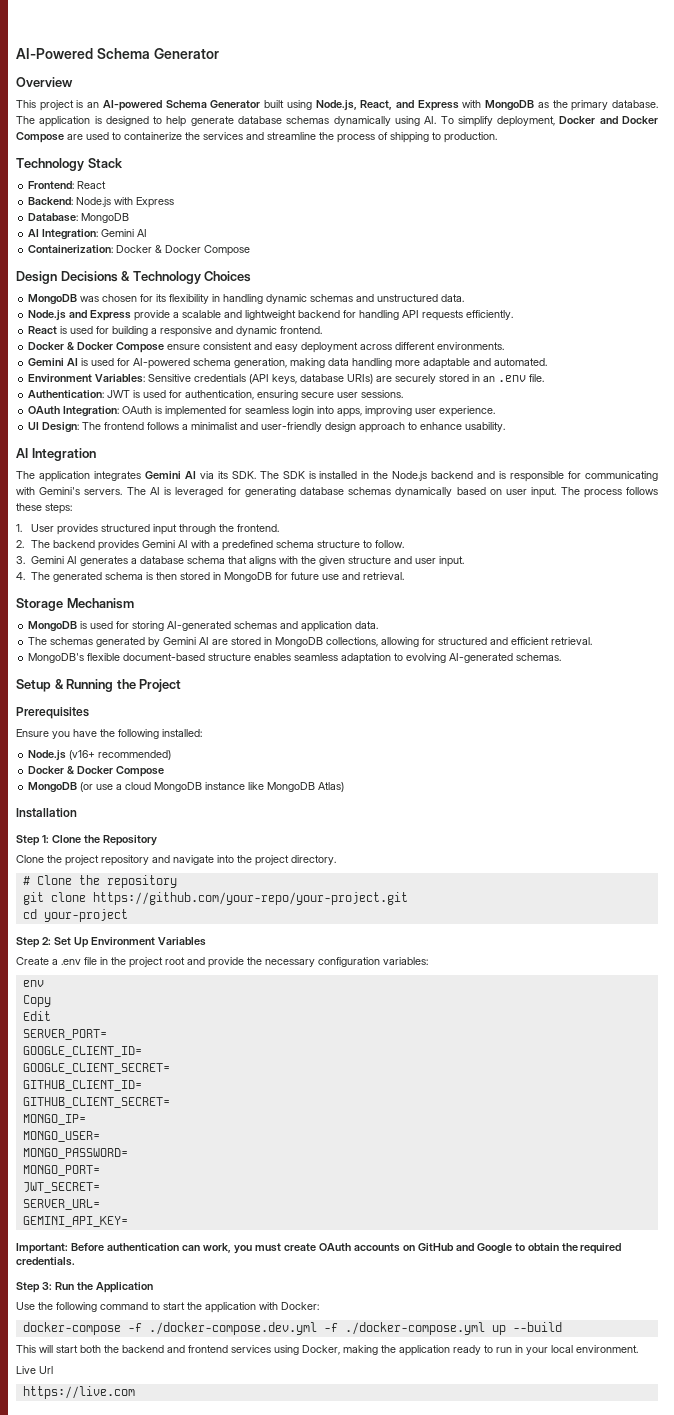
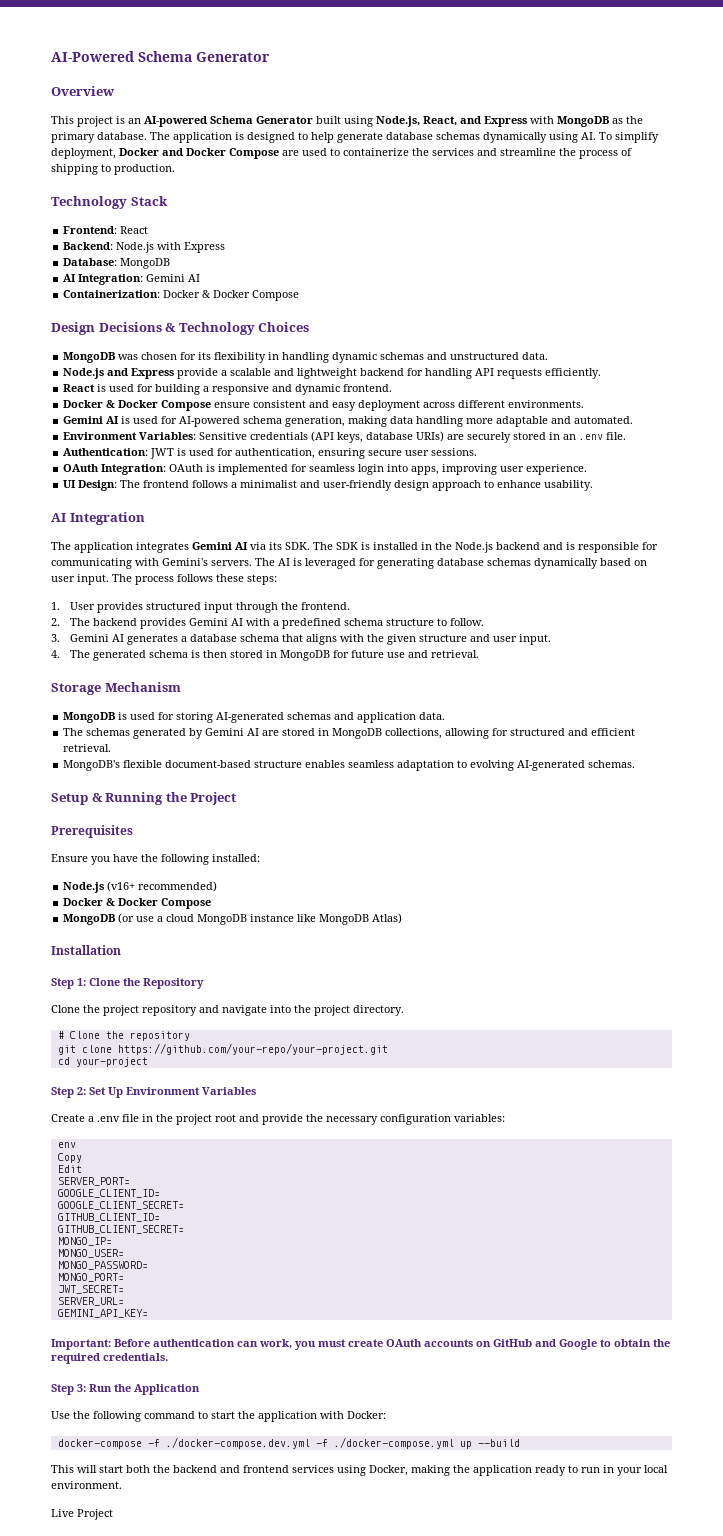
[39,1366,53,1374] [22,1386,135,1399] Url // https://live.com -> [77,1509,113,1520] Project

